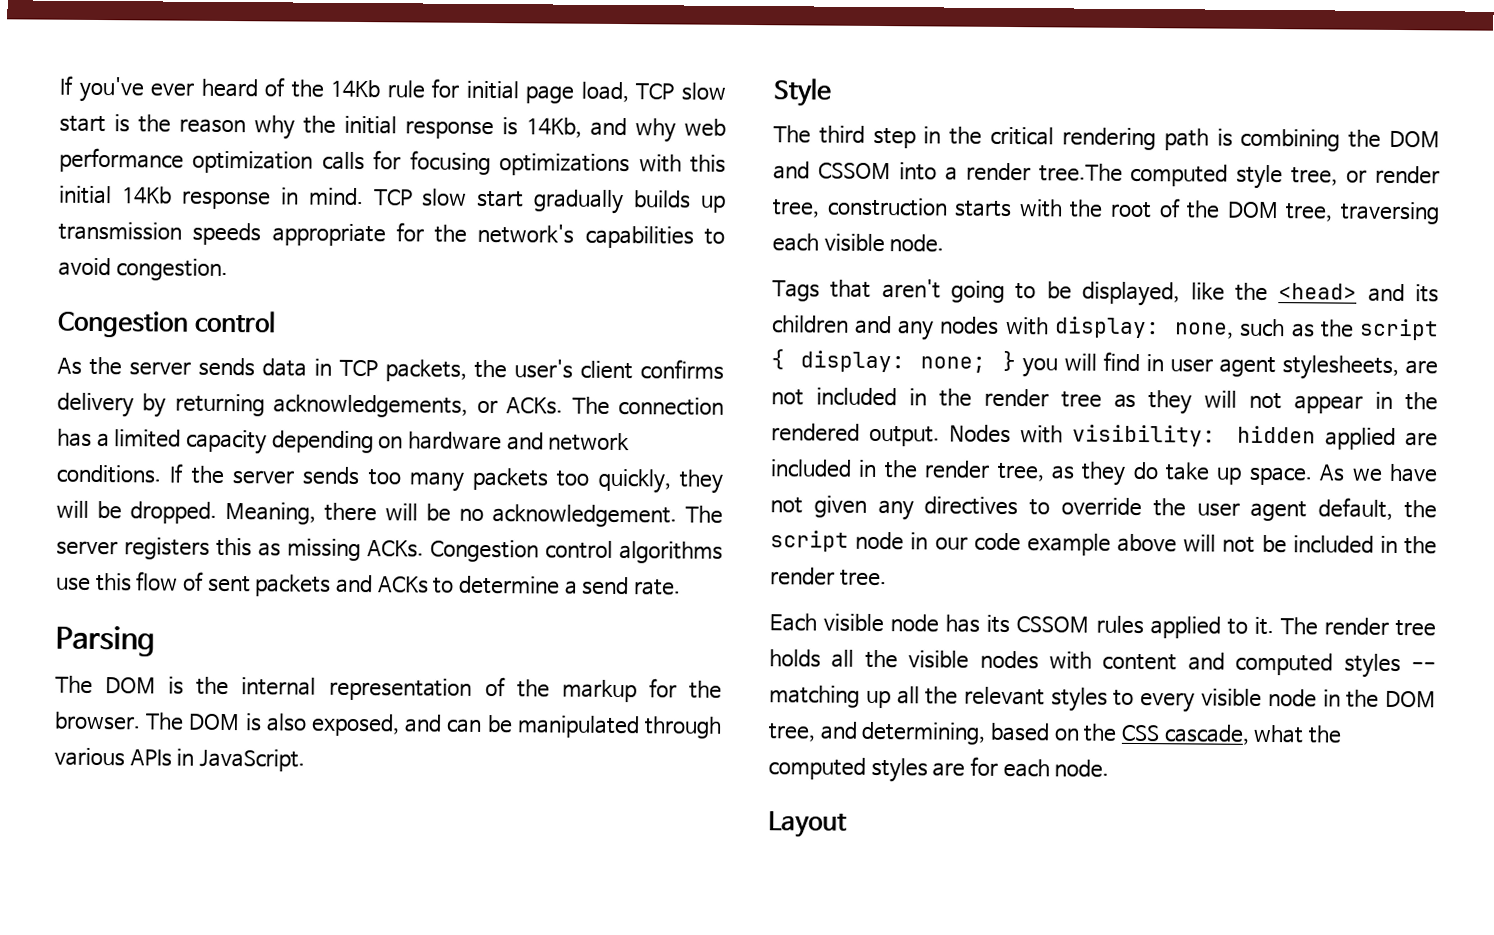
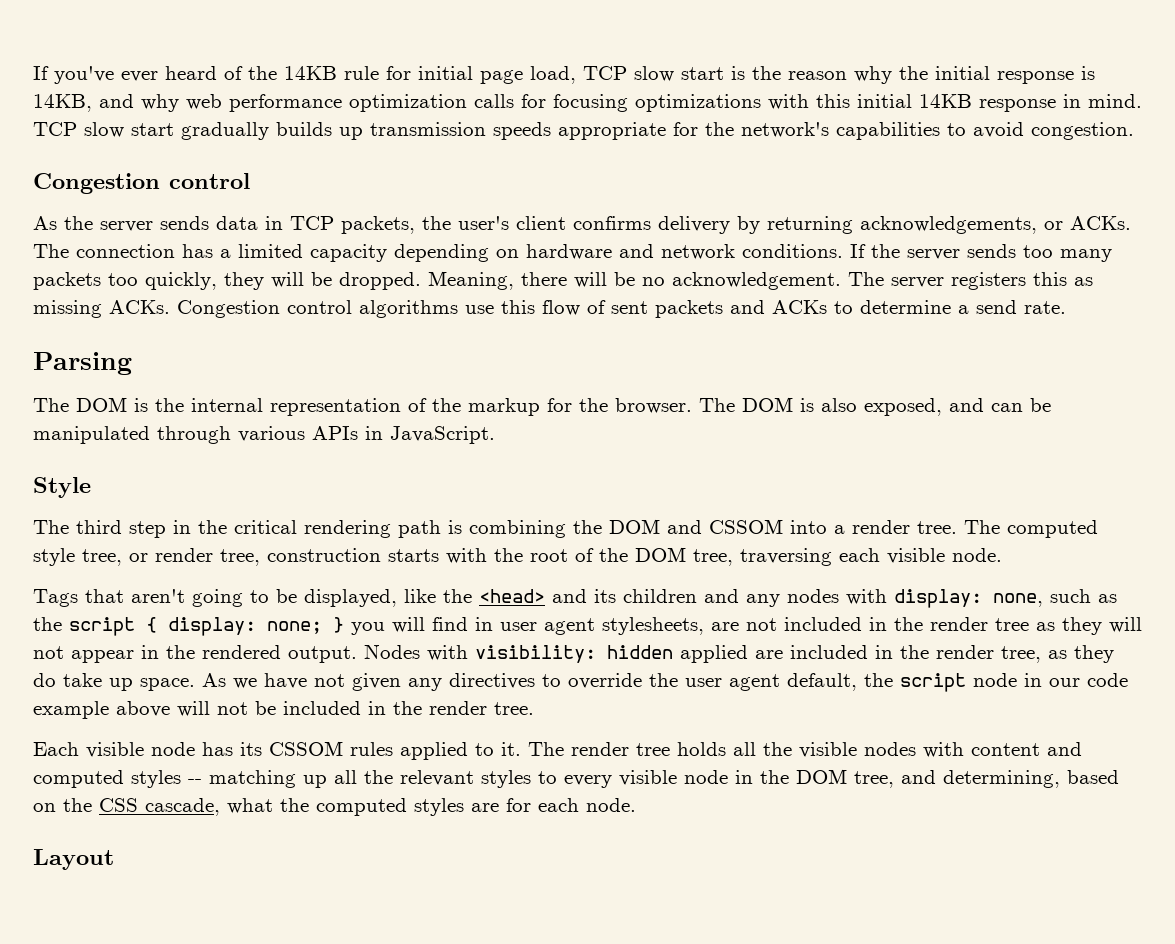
[330,79,381,98] 14Kb -> [284,66,337,80] 14KB
[526,117,582,138] 14Kb, -> [33,94,92,112] 14KB,
[121,186,172,204] 14Kb -> [919,94,972,108] 14KB
[1038,163,1123,182] tree.The -> [917,520,1000,534] tree. The

